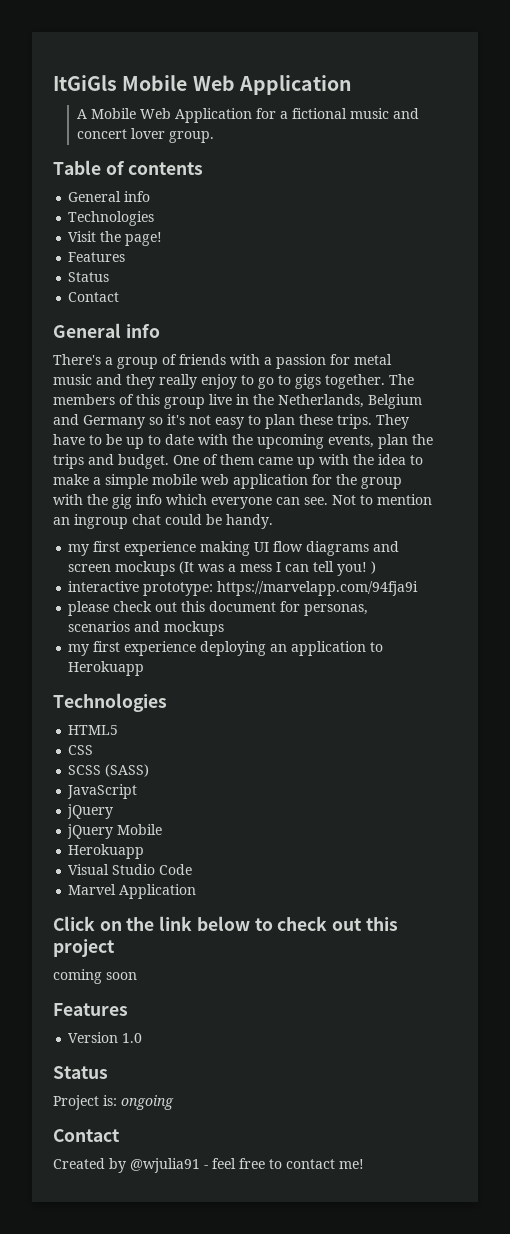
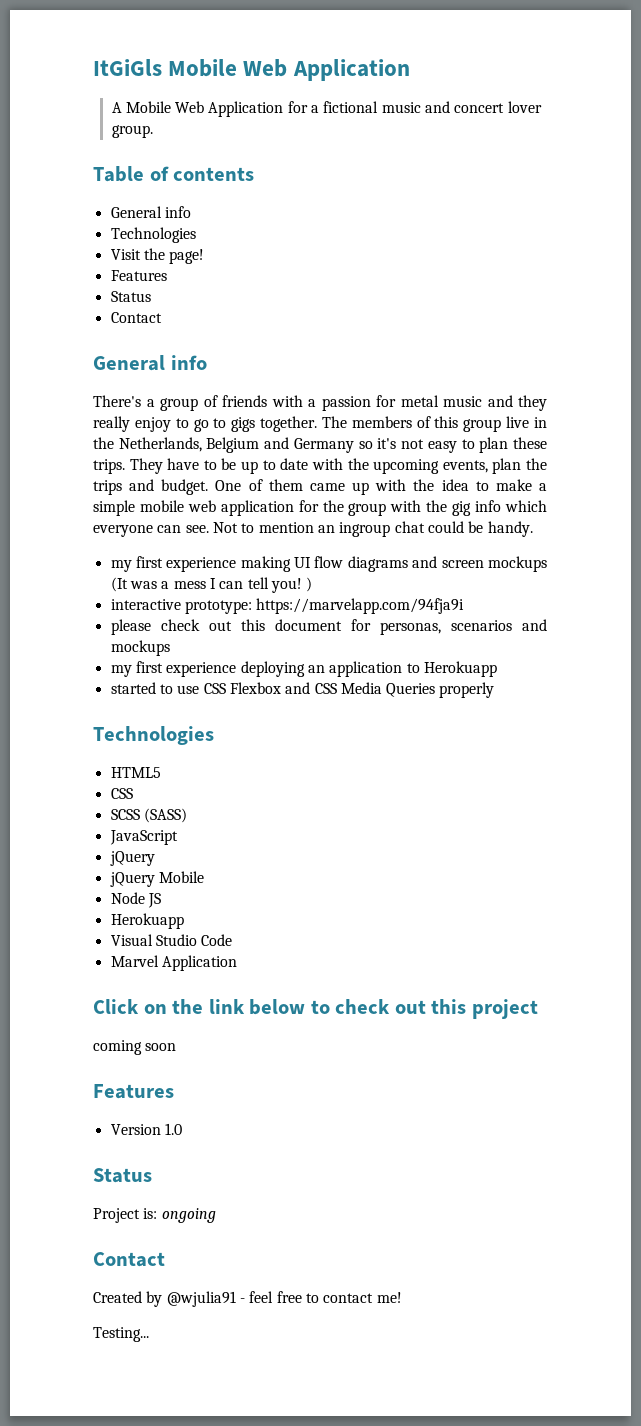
(145, 668) none -> [110,682,495,698] // started to use CSS Flexbox and CSS Media Queries properly
(163, 829) none -> [110,892,161,908] // Node JS
(364, 1164) none -> [93,1327,149,1342] // Testing...

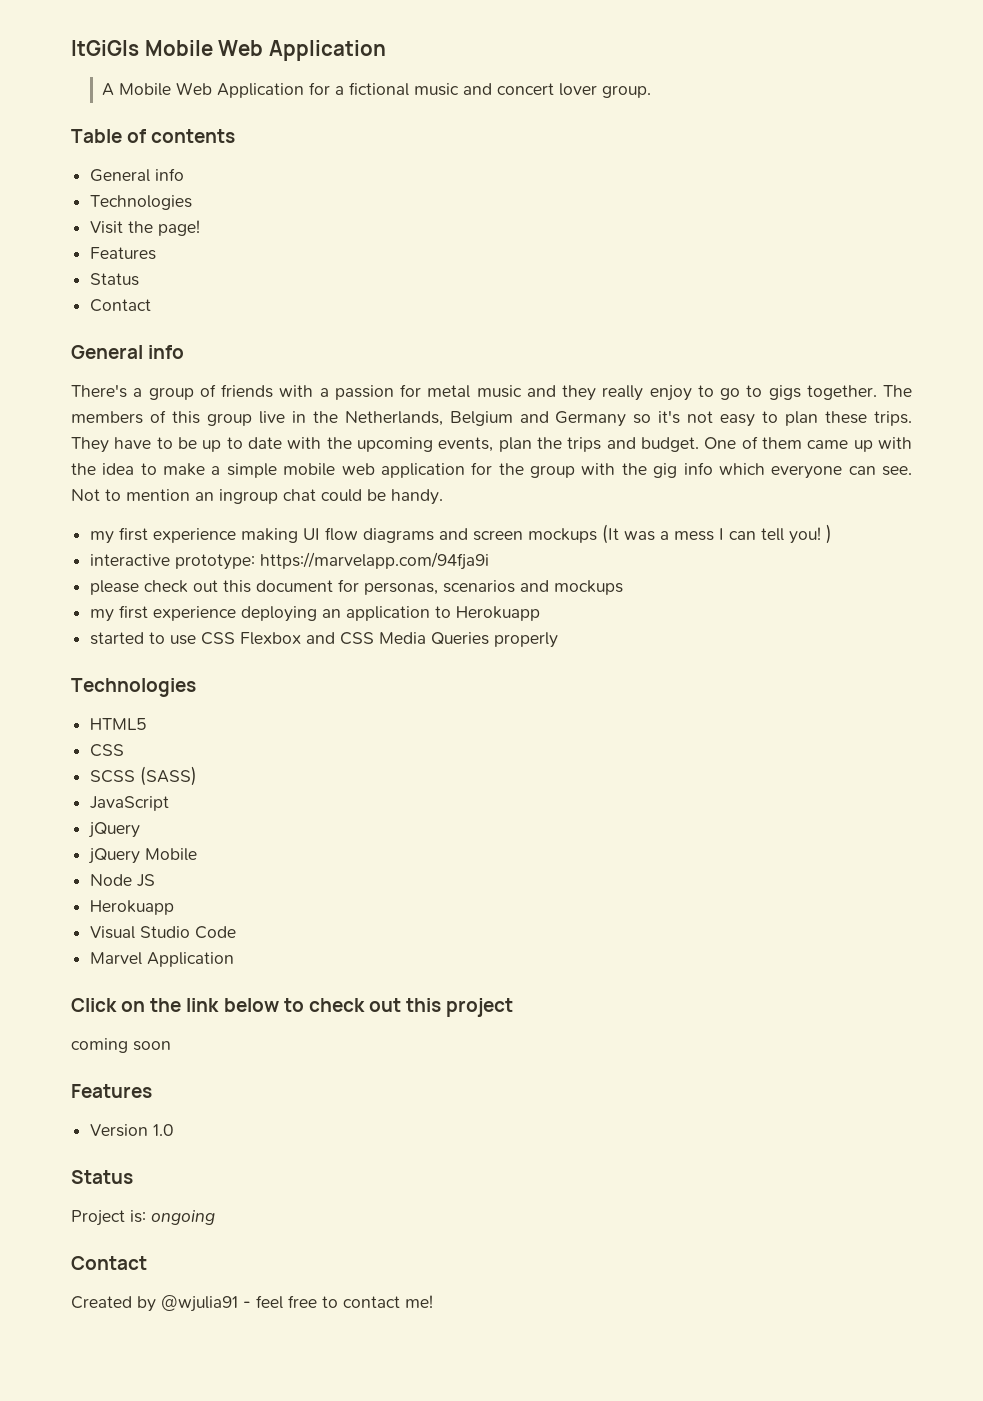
[93,1327,149,1342] // Testing... -> (433, 1301) none

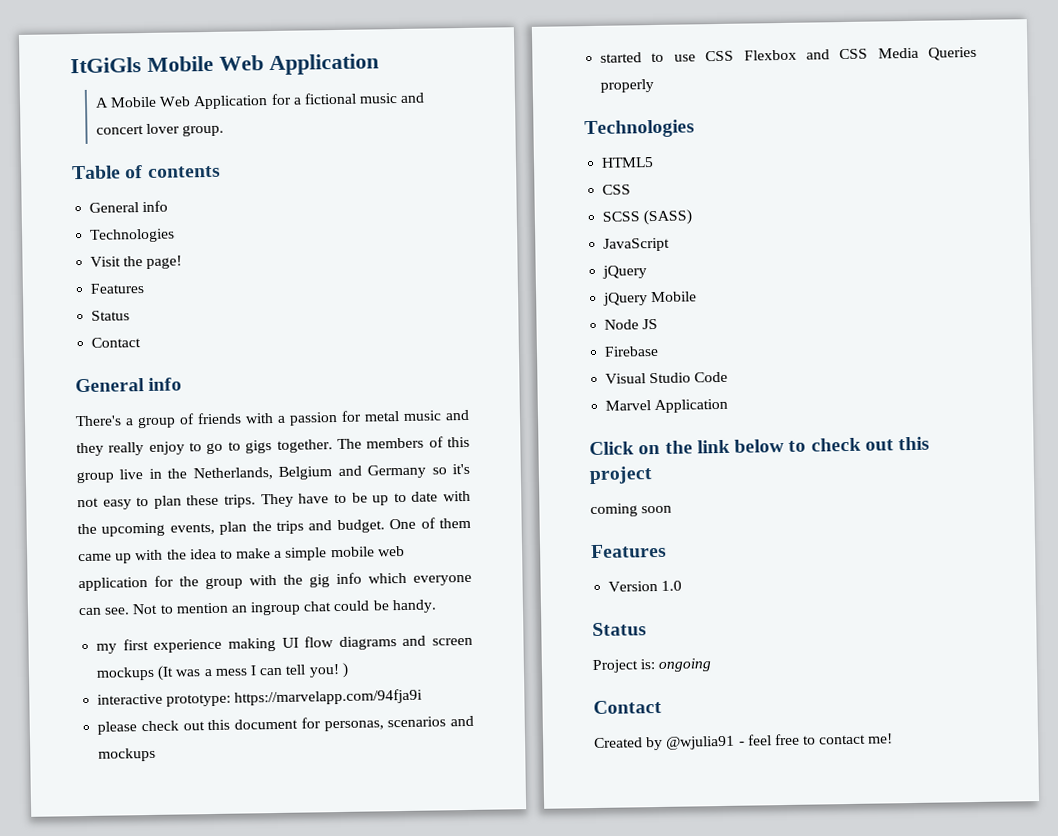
[90,605,541,622] // my first experience deploying an application to Herokuapp -> (157, 754) none
[90,900,175,915] Herokuapp -> [604,345,660,357] Firebase

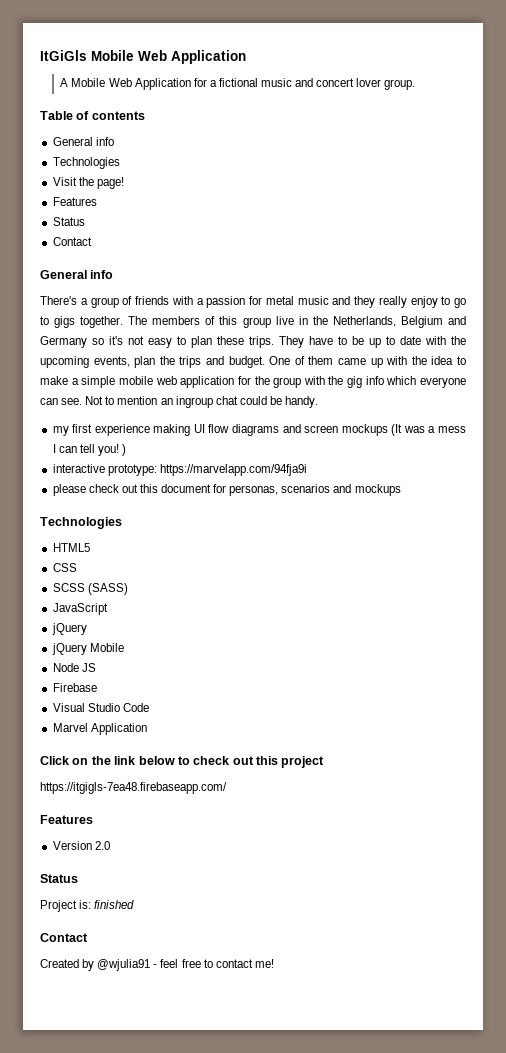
[600,46,977,63] [600,78,655,93] // started to use CSS Flexbox and CSS Media Queries properly -> (401, 490) none
[590,503,673,518] coming soon -> [40,782,227,794] https://itgigls-7ea48.firebaseapp.com/
[661,580,683,591] 1.0 -> [94,841,110,850] 2.0
[658,658,712,672] ongoing -> [94,900,135,909] finished

